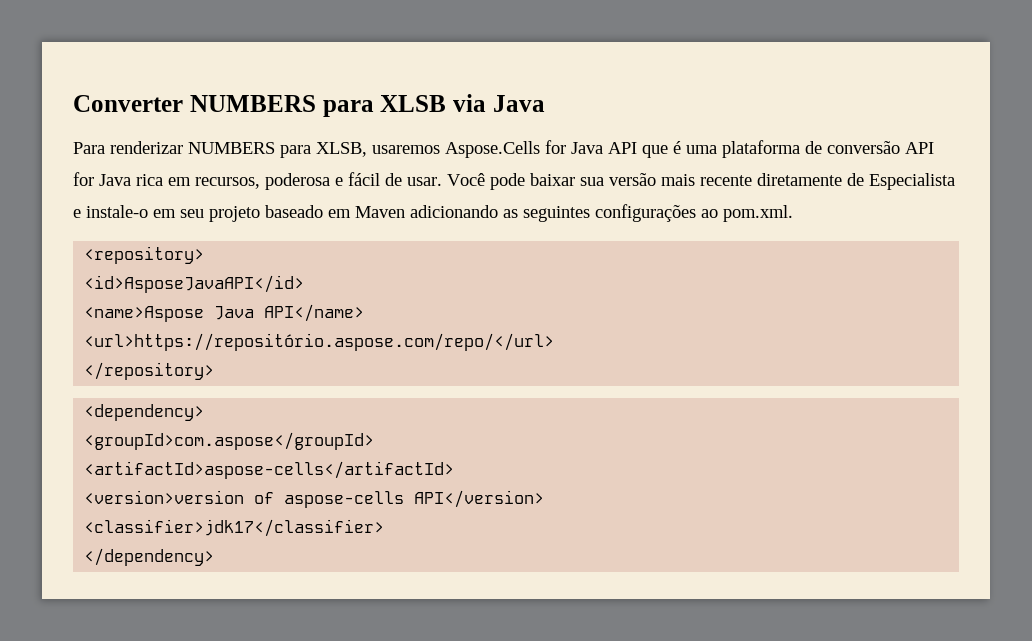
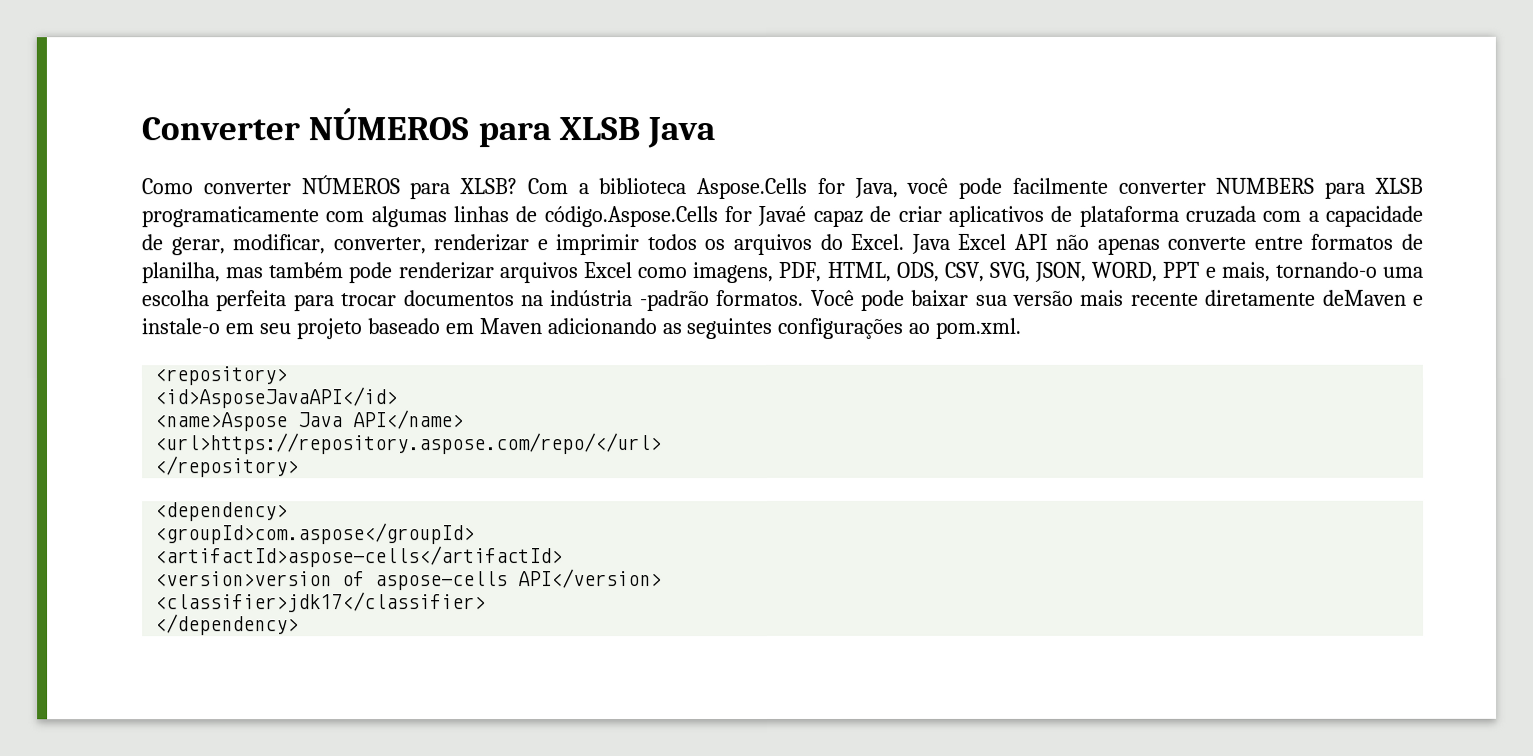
[189,94,545,117] [73,140,934,158] [73,172,442,190] NUMBERS para XLSB via Java // Para renderizar NUMBERS para XLSB, usaremos Aspose.Cells for Java API que é uma plataforma de conversão API for Java rica em recursos, poderosa e fácil de usar. -> [308,108,716,149] [141,175,1423,200] [141,205,1423,228] [141,233,1423,256] [141,261,1423,284] [141,289,804,312] NÚMEROS para XLSB Java // Como converter NÚMEROS para XLSB? Com a biblioteca Aspose.Cells for Java, você pode facilmente converter NUMBERS para XLSB programaticamente com algumas linhas de código.Aspose.Cells for Javaé capaz de criar aplicativos de plataforma cruzada com a capacidade de gerar, modificar, converter, renderizar e imprimir todos os arquivos do Excel. Java Excel API não apenas converte entre formatos de planilha, mas também pode renderizar arquivos Excel como imagens, PDF, HTML, ODS, CSV, SVG, JSON, WORD, PPT e mais, tornando-o uma escolha perfeita para trocar documentos na indústria -padrão formatos.
[847,173,955,190] de Especialista -> [1321,289,1406,306] deMaven
[84,333,555,351] <url>https://repositório.aspose.com/repo/</url> -> [155,433,663,455] <url>https://repository.aspose.com/repo/</url>

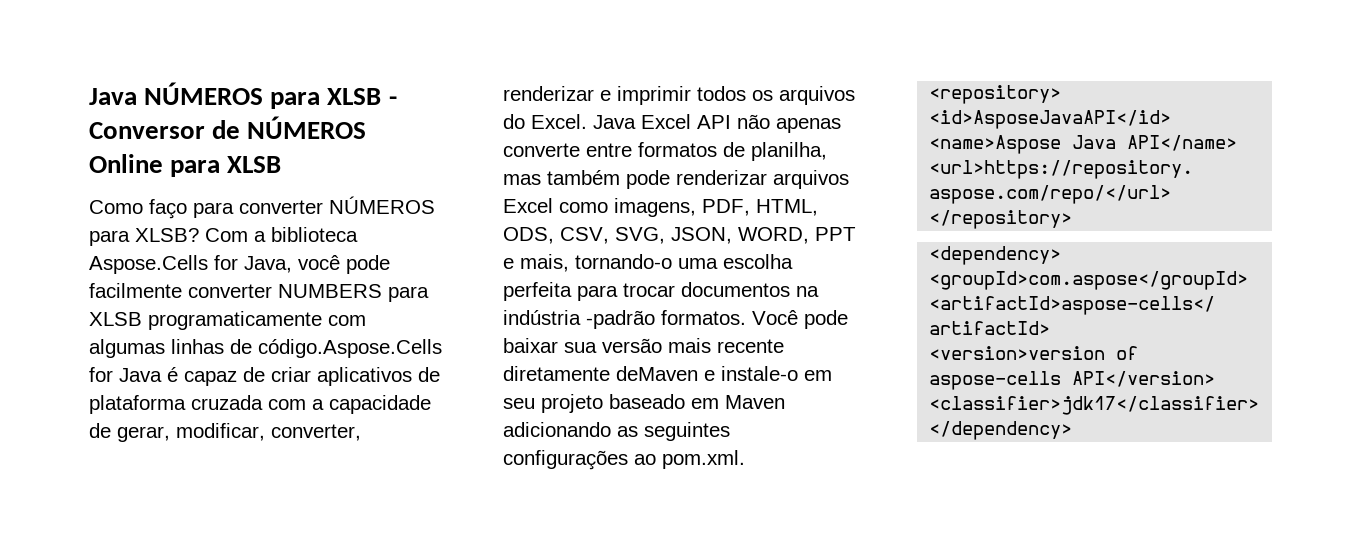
[141,117,300,141] Converter -> [89,88,137,105] Java
[647,117,716,149] Java -> [388,96,397,105] [89,116,367,139] [89,154,282,177] - Conversor de NÚMEROS Online para XLSB
(193, 186) none -> [149,199,234,219] faço para
[757,205,807,227] Javaé -> [119,367,178,382] Java é

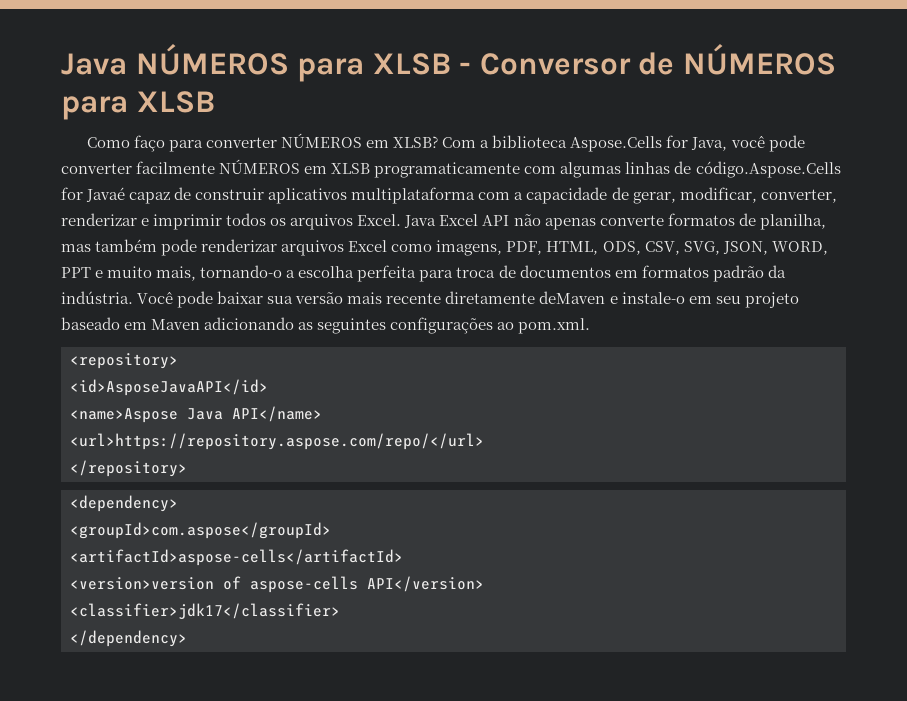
[89,154,163,173] Online -> (836, 59) none
[89,230,130,246] para -> [366,140,390,148] em
[89,283,429,302] facilmente converter NUMBERS para -> [61,159,328,174] converter facilmente NÚMEROS em
[119,367,440,386] [89,395,263,414] Java é capaz de criar aplicativos de plataforma cruzada -> [86,187,476,204] Javaé capaz de construir aplicativos multiplataforma
[503,114,525,129] do -> (354, 222) none
[586,143,632,157] entre -> (664, 220) none
(514, 263) none -> [107,266,153,278] muito
[678,258,718,269] uma -> [286,270,296,278] a
[623,282,819,297] [503,310,746,329] trocar documentos na indústria -padrão formatos. -> [456,265,786,282] [61,291,133,304] troca de documentos em formatos padrão da indústria.

